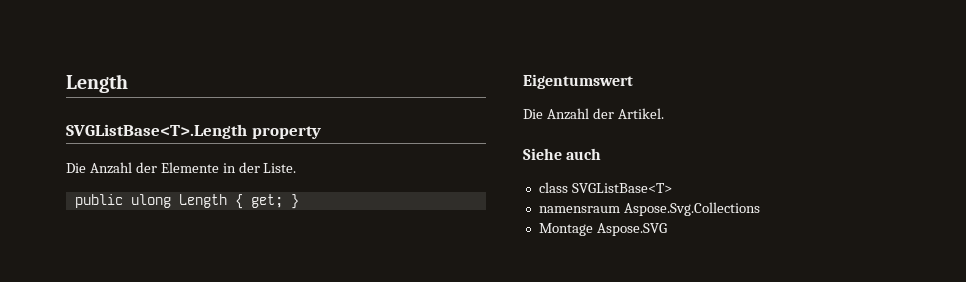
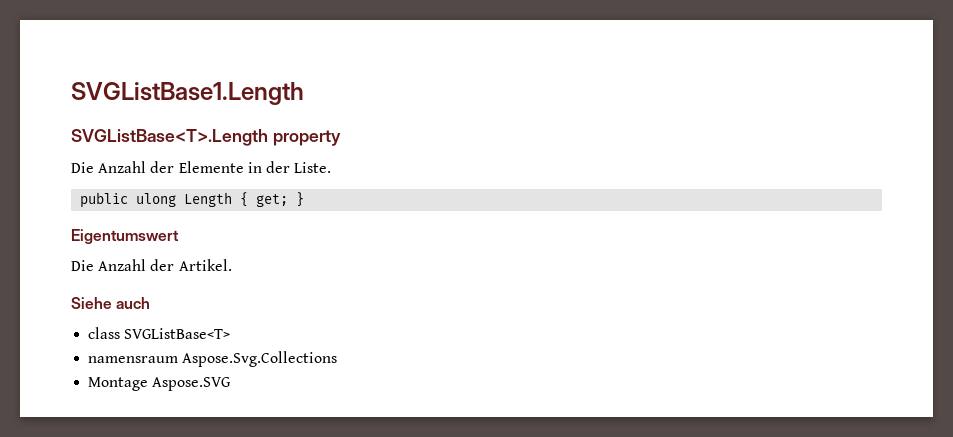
[66,74,128,93] Length -> [71,82,304,105] SVGListBase1.Length

